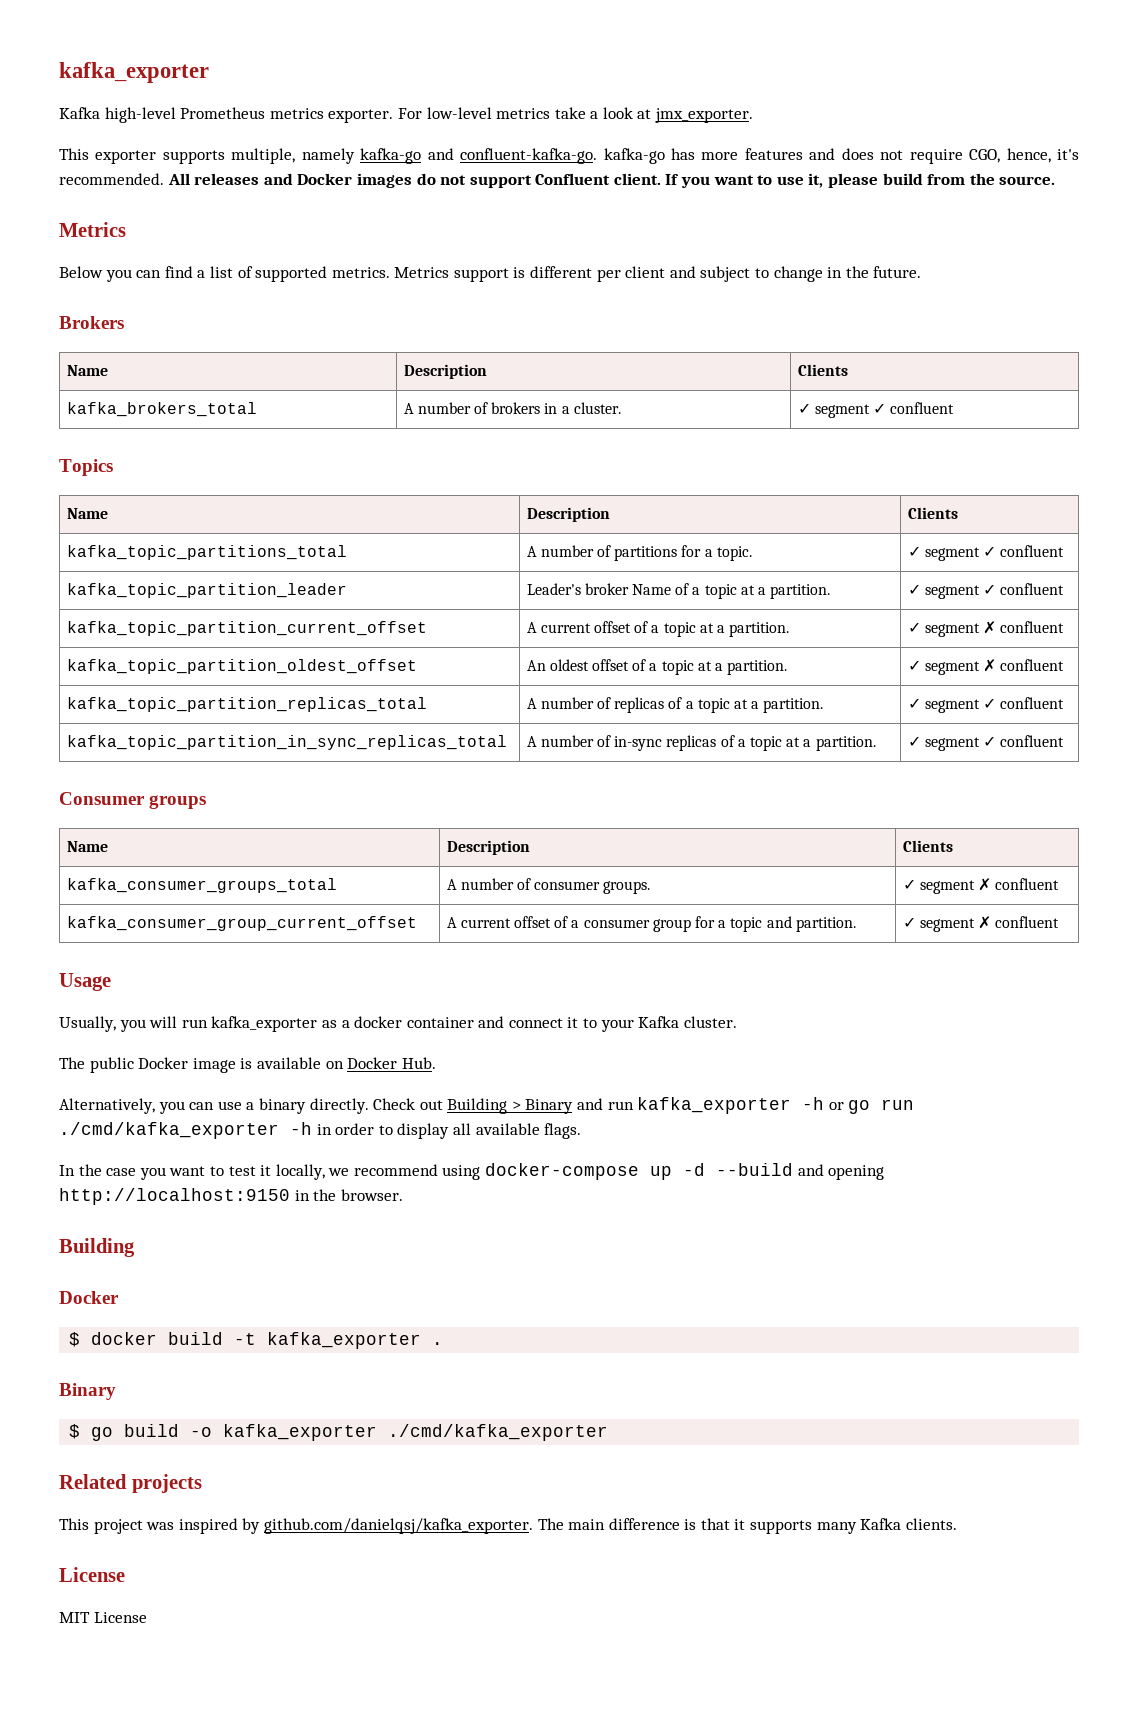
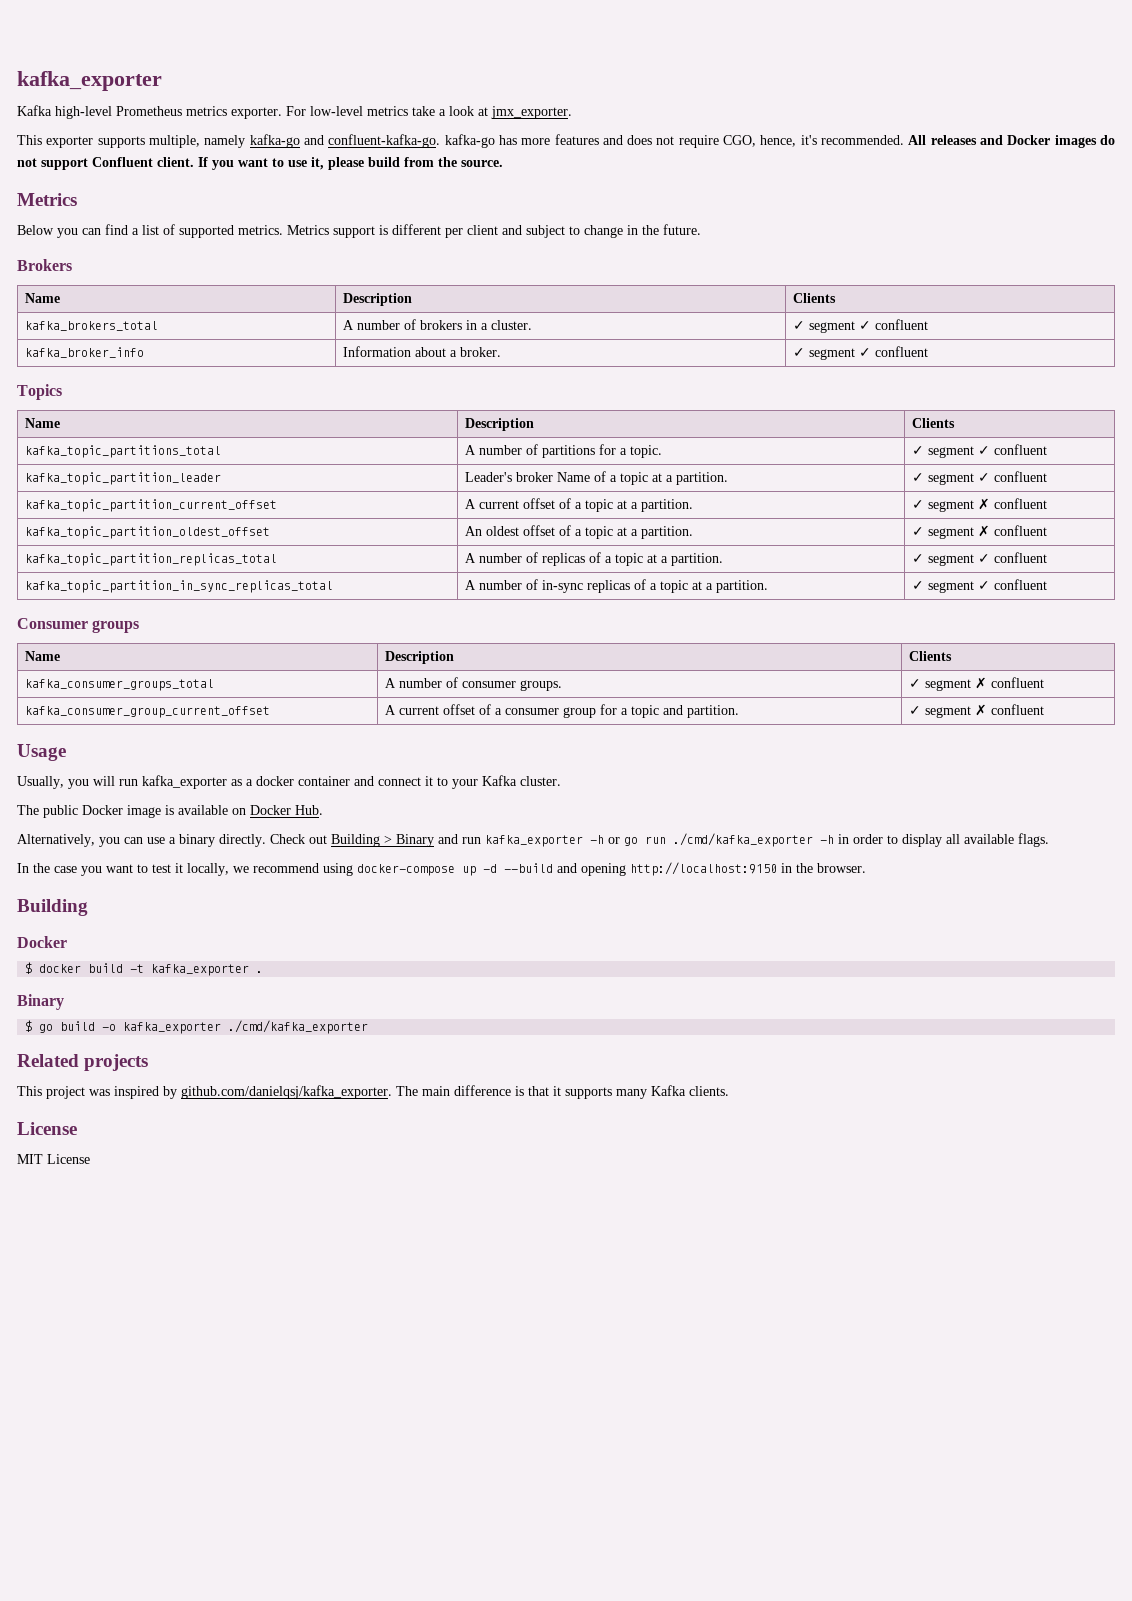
(955, 408) none -> [24,347,144,358] [342,346,501,357] [792,346,928,360] // kafka_broker_info | Information about a broker. | ✓ segment ✓ confluent

